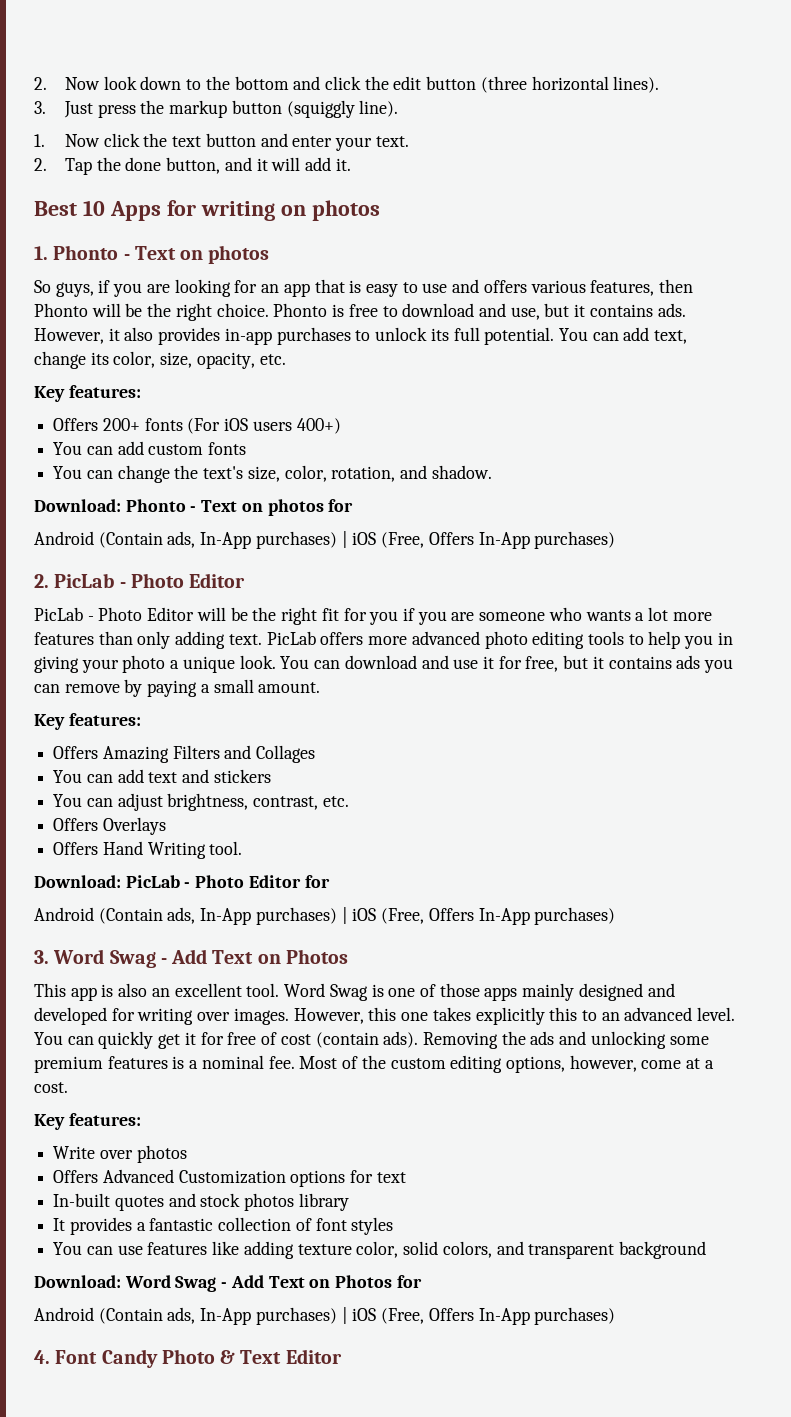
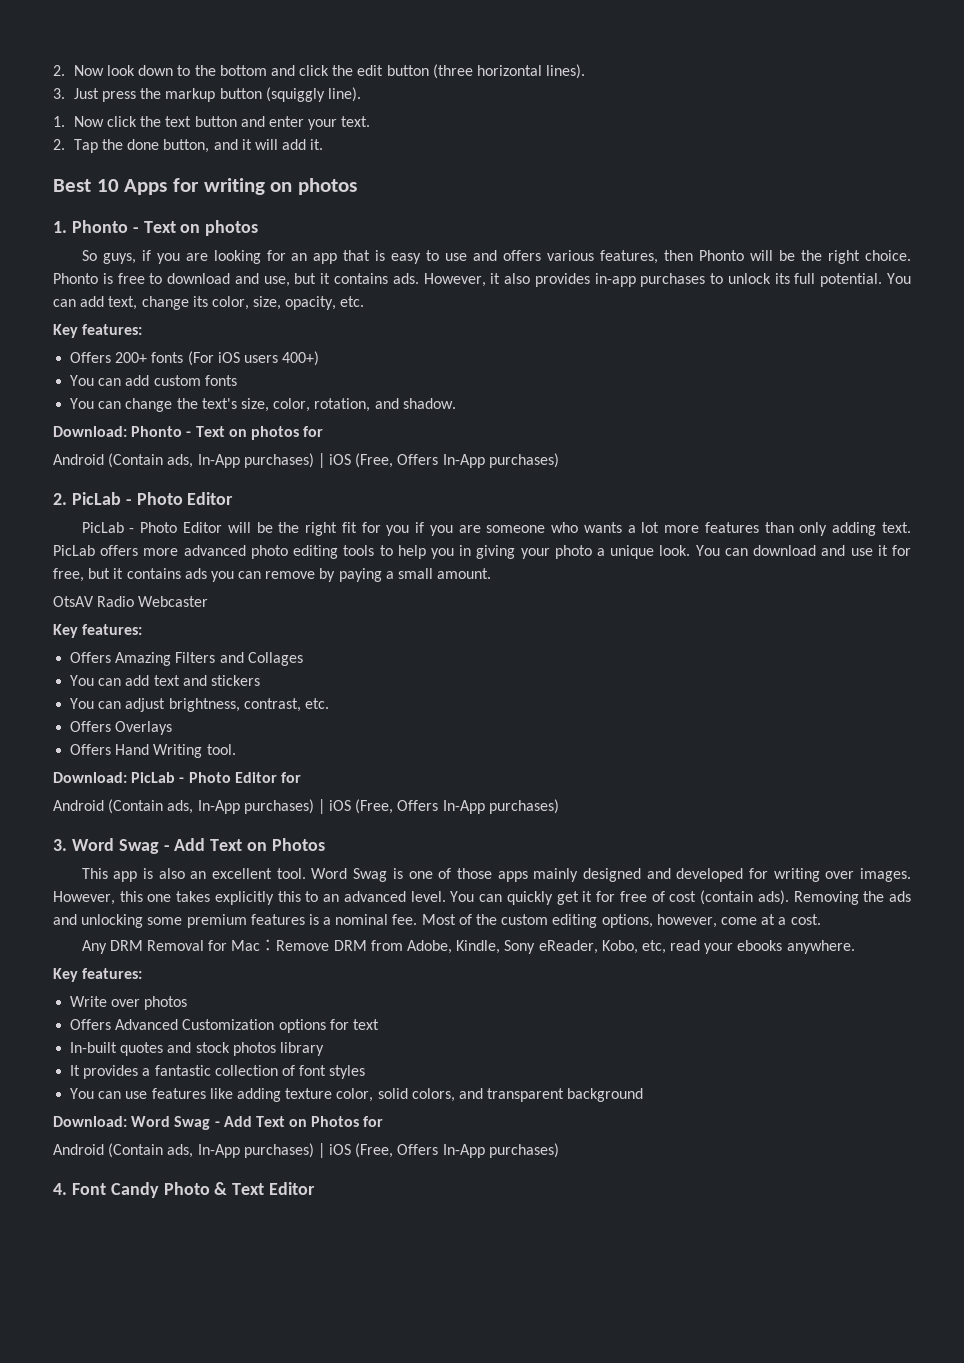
(321, 687) none -> [53,596,209,607] // OtsAV Radio Webcaster
(68, 1087) none -> [81,939,855,954] // Any DRM Removal for Mac：Remove DRM from Adobe, Kindle, Sony eReader, Kobo, etc, read your ebooks anywhere.

